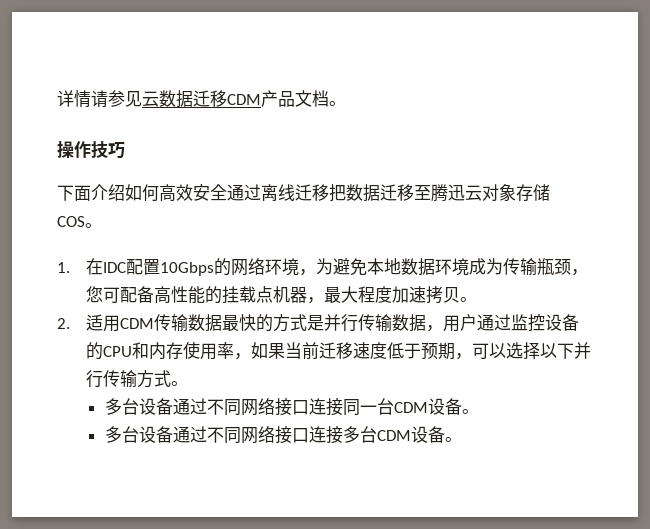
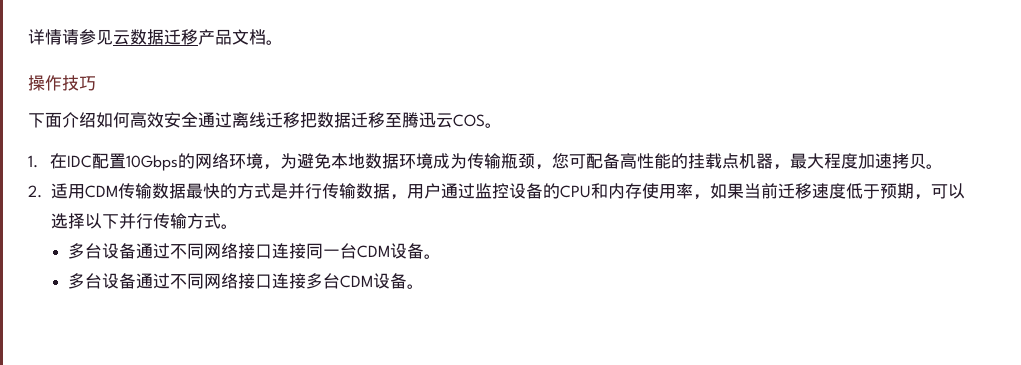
[227,94,261,105] CDM -> (198, 37) none
[482,184,550,201] 对象存储 -> (453, 120) none

